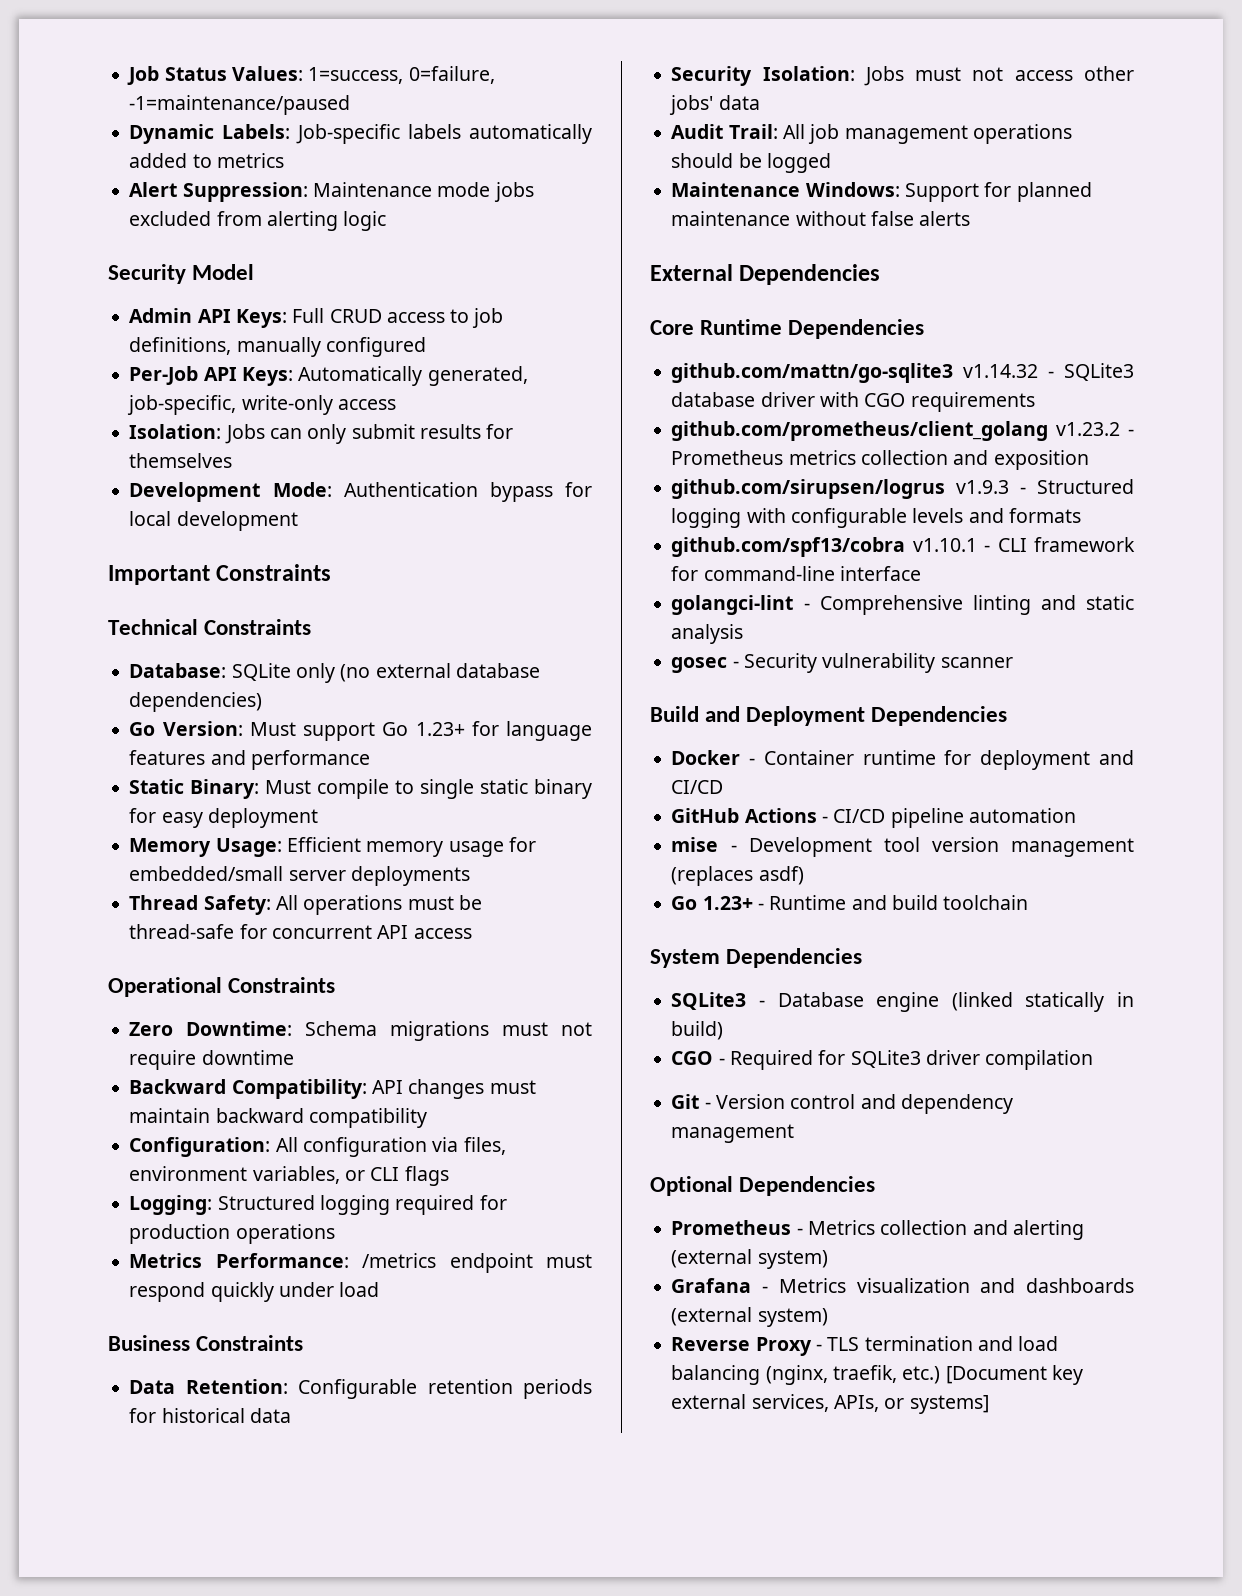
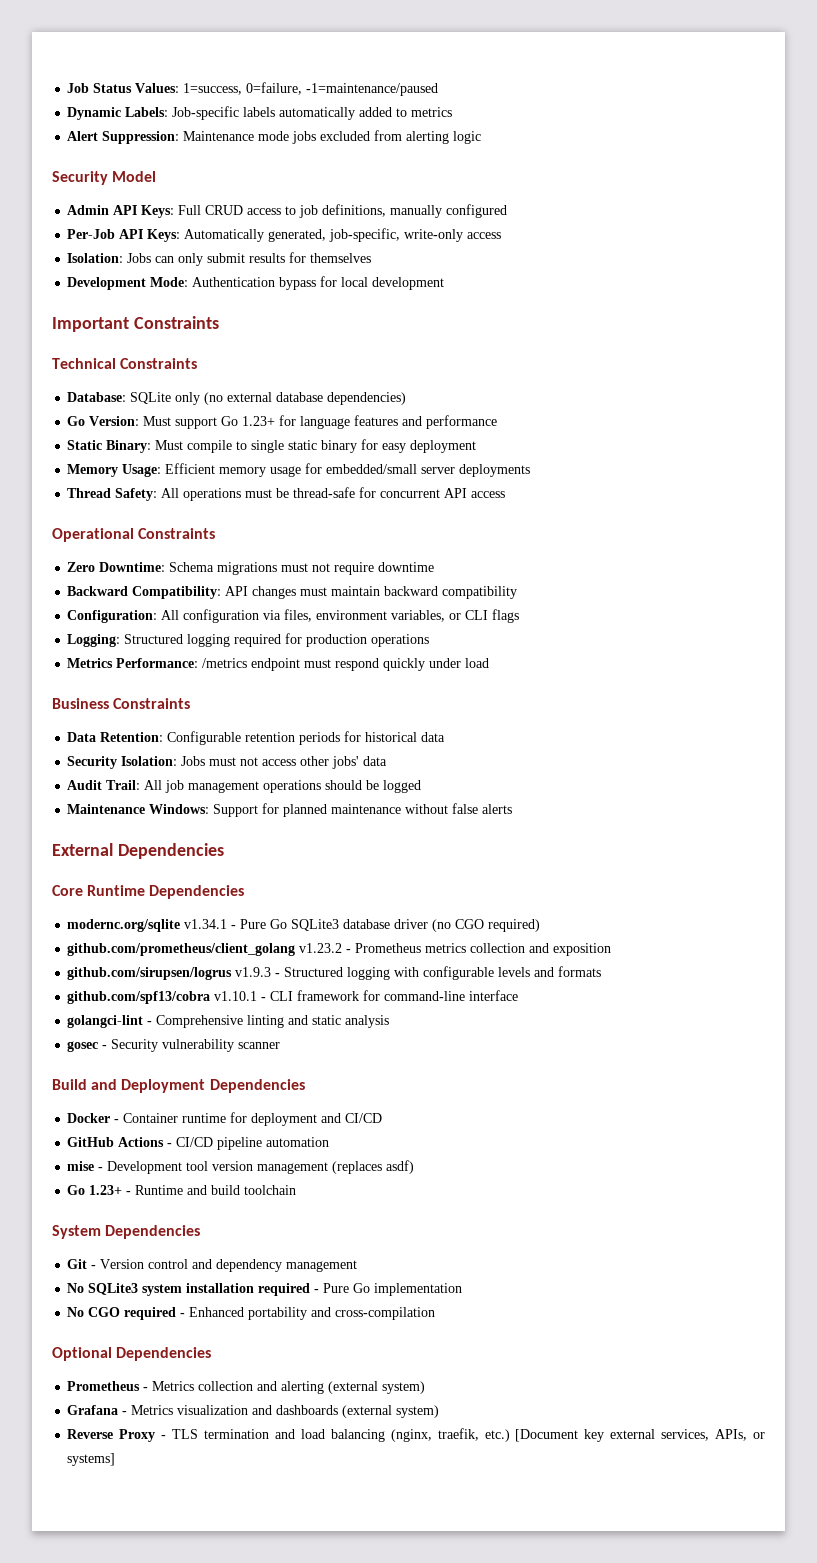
[671,363,1134,383] [671,392,1035,412] github.com/mattn/go-sqlite3 v1.14.32 - SQLite3 database driver with CGO requirements -> [67,919,541,932] modernc.org/sqlite v1.34.1 - Pure Go SQLite3 database driver (no CGO required)
[671,992,1134,1012] [671,1021,724,1040] [671,1050,1094,1070] // SQLite3 - Database engine (linked statically in build) // CGO - Required for SQLite3 driver compilation -> (201, 1232) none
(795, 1133) none -> [67,1283,463,1296] [67,1307,436,1320] // No SQLite3 system installation required - Pure Go implementation // No CGO required - Enhanced portability and cross-compilation

